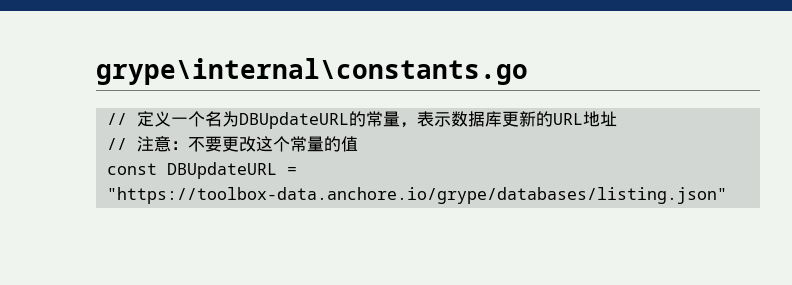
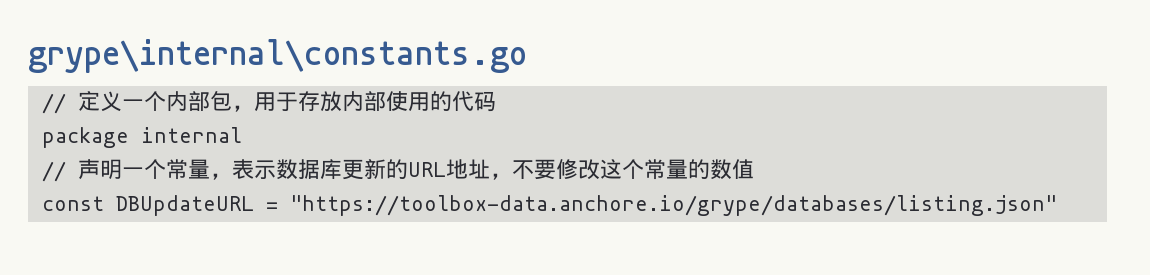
[205,111,367,129] 名为DBUpdateURL的 -> [165,91,496,112] [41,127,242,148] [41,159,166,182] 内部包，用于存放内部使用的代码 // package internal // // 声明一个
[107,136,240,152] // // 注意：不要更 -> [489,159,578,180] ，不要修
(342, 144) none -> [709,159,732,180] 数

